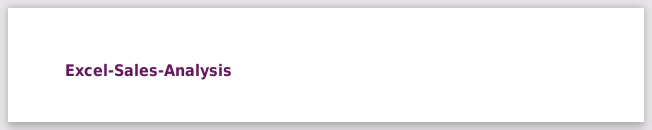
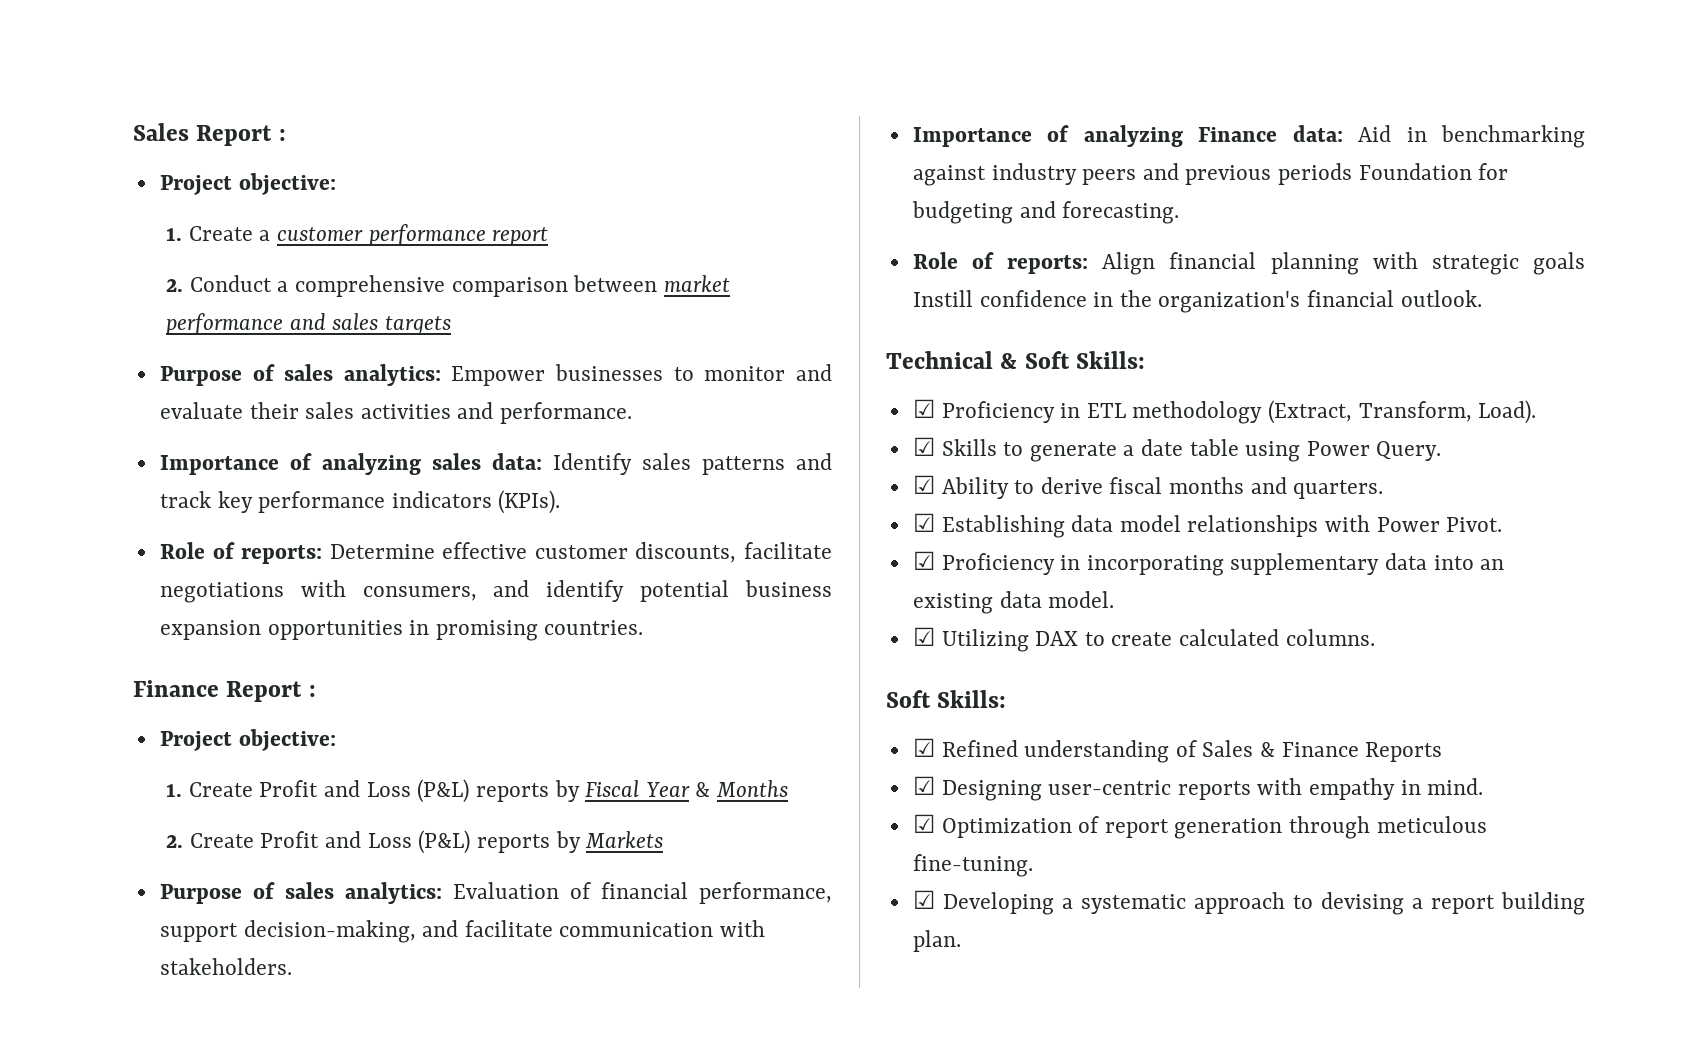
[65,63,232,80] Excel-Sales-Analysis -> [133,123,286,146] [159,173,336,195] [166,224,549,246] [166,275,730,297] [166,313,452,335] [159,364,833,386] [159,402,633,424] [159,453,833,475] [159,490,561,514] [159,542,832,564] [159,580,833,603] [159,620,644,641] [133,680,316,702] [159,729,336,751] [166,779,788,803] [166,830,664,854] [159,882,833,904] [159,920,766,943] [159,958,292,975] [912,125,1585,148] [912,163,1509,186] [911,201,1180,224] [912,252,1585,275] [912,290,1482,313] [886,351,1145,369] [912,399,1537,424] [912,437,1442,462] [912,475,1384,499] [912,513,1503,538] [912,551,1505,576] [912,591,1115,614] [912,627,1375,652] [886,690,1007,708] [912,738,1443,763] [912,776,1484,801] [912,814,1487,839] [912,854,1033,877] [912,890,1585,915] [912,930,961,952] Sales Report : // Project objective: // 1. Create a customer performance report // 2. Conduct a comprehensive comparison between market performance and sales targets // Purpose of sales analytics: Empower businesses to monitor and evaluate their sales activities and performance. // Importance of analyzing sales data: Identify sales patterns and track key performance indicators (KPIs). // Role of reports: Determine effective customer discounts, facilitate negotiations with consumers, and identify potential business expansion opportunities in promising countries. // Finance Report : // Project objective: // 1. Create Profit and Loss (P&L) reports by Fiscal Year & Months // 2. Create Profit and Loss (P&L) reports by Markets // Purpose of sales analytics: Evaluation of financial performance, support decision-making, and facilitate communication with stakeholders. // Importance of analyzing Finance data: Aid in benchmarking against industry peers and previous periods Foundation for budgeting and forecasting. // Role of reports: Align financial planning with strategic goals Instill confidence in the organization's financial outlook. // Technical & Soft Skills: // ☑ Proficiency in ETL methodology (Extract, Transform, Load). // ☑ Skills to generate a date table using Power Query. // ☑ Ability to derive fiscal months and quarters. // ☑ Establishing data model relationships with Power Pivot. // ☑ Proficiency in incorporating supplementary data into an existing data model. // ☑ Utilizing DAX to create calculated columns. // Soft Skills: // ☑ Refined understanding of Sales & Finance Reports // ☑ Designing user-centric reports with empathy in mind. // ☑ Optimization of report generation through meticulous fine-tuning. // ☑ Developing a systematic approach to devising a report building plan.

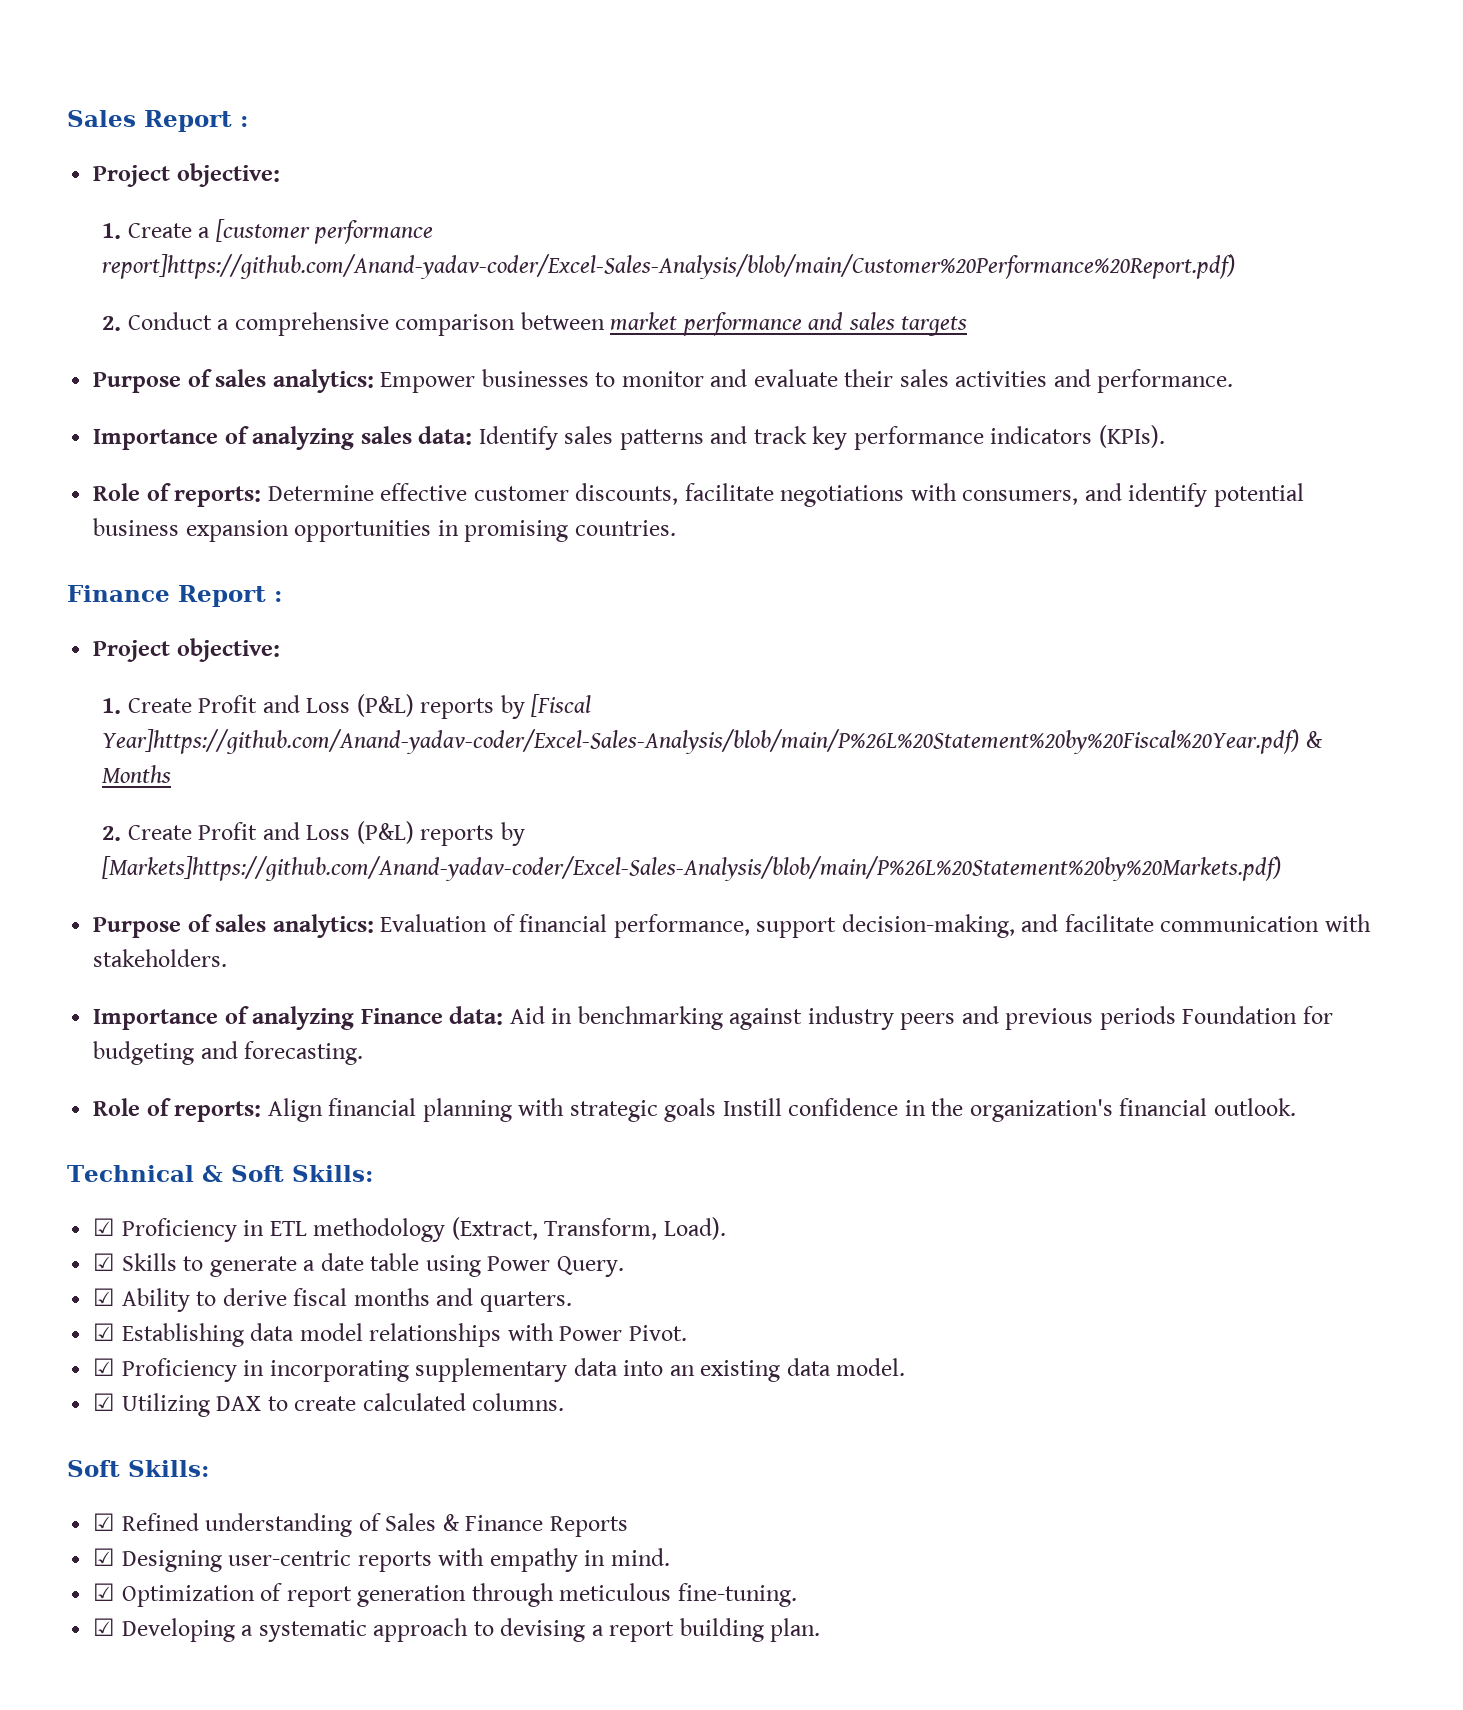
[277,224,549,246] customer performance report -> [215,219,434,244] [102,254,1236,279] [customer performance report]https://github.com/Anand-yadav-coder/Excel-Sales-Analysis/blob/main/Customer%20Performance%20Report.pdf)
[585,780,690,797] Fiscal Year -> [531,694,592,717] [102,729,1300,754] [Fiscal Year]https://github.com/Anand-yadav-coder/Excel-Sales-Analysis/blob/main/P%26L%20Statement%20by%20Fiscal%20Year.pdf)
[585,831,664,848] Markets -> [102,856,1282,881] [Markets]https://github.com/Anand-yadav-coder/Excel-Sales-Analysis/blob/main/P%26L%20Statement%20by%20Markets.pdf)

